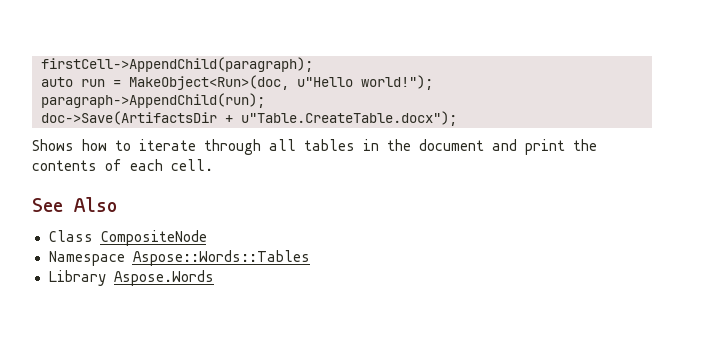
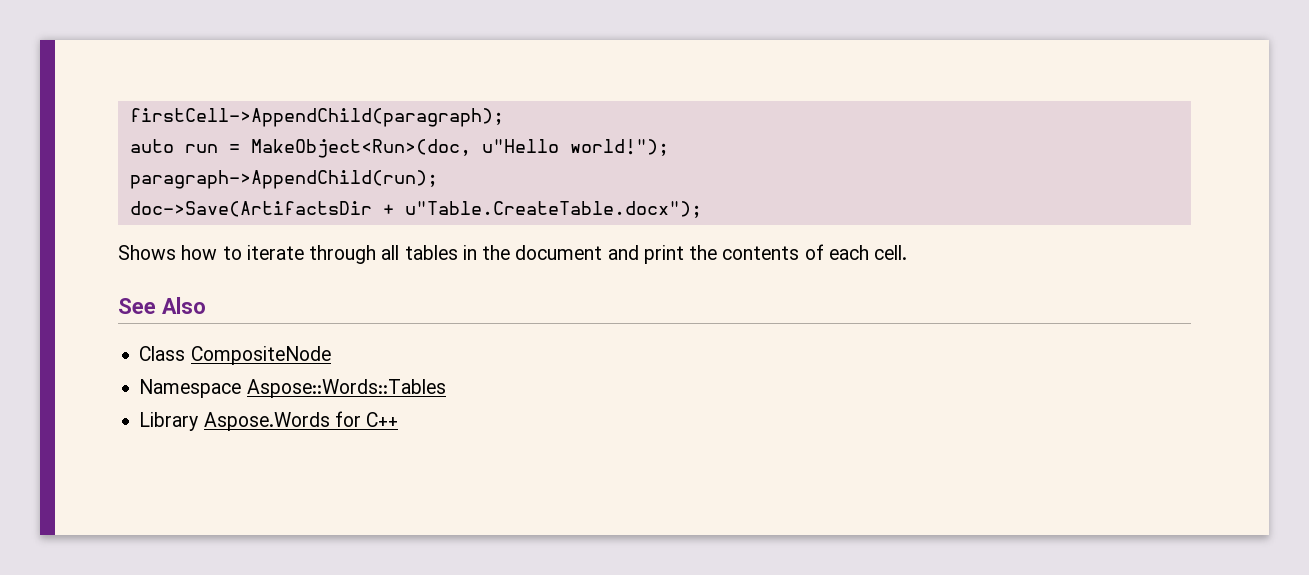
(214, 278) none -> [334,411,399,427] for C++

